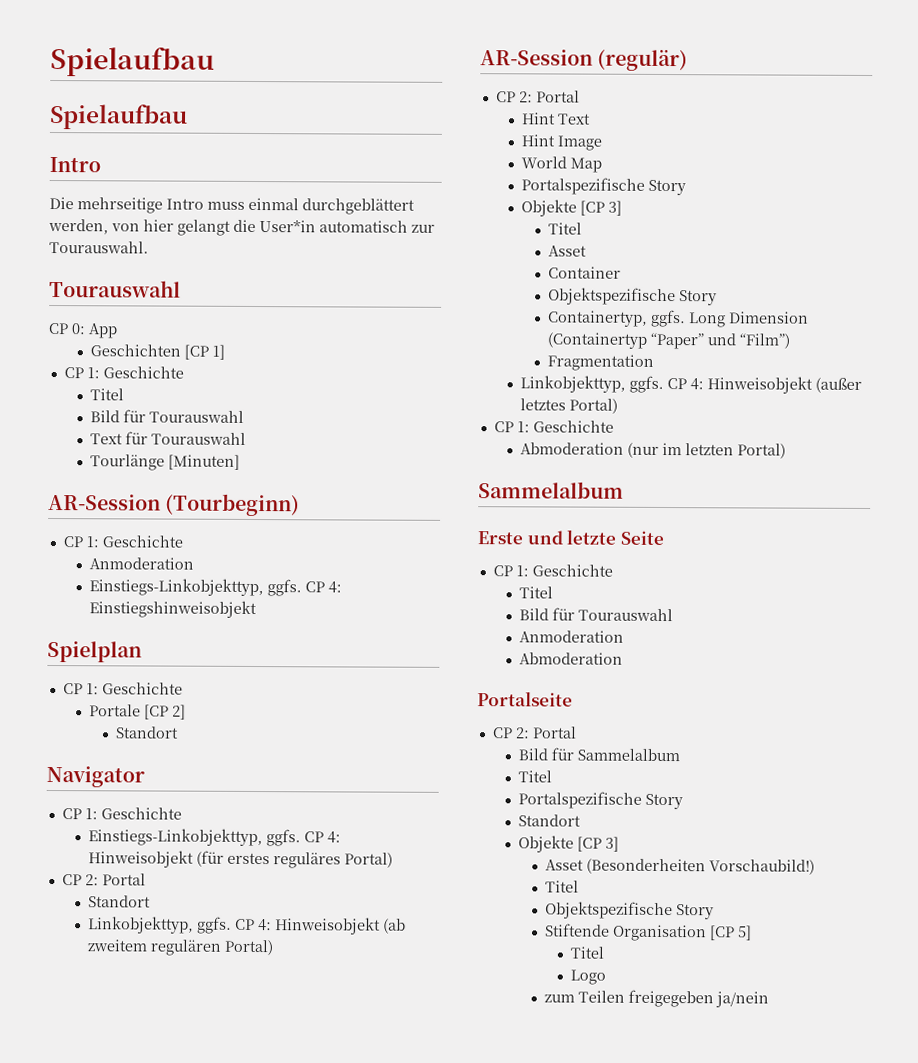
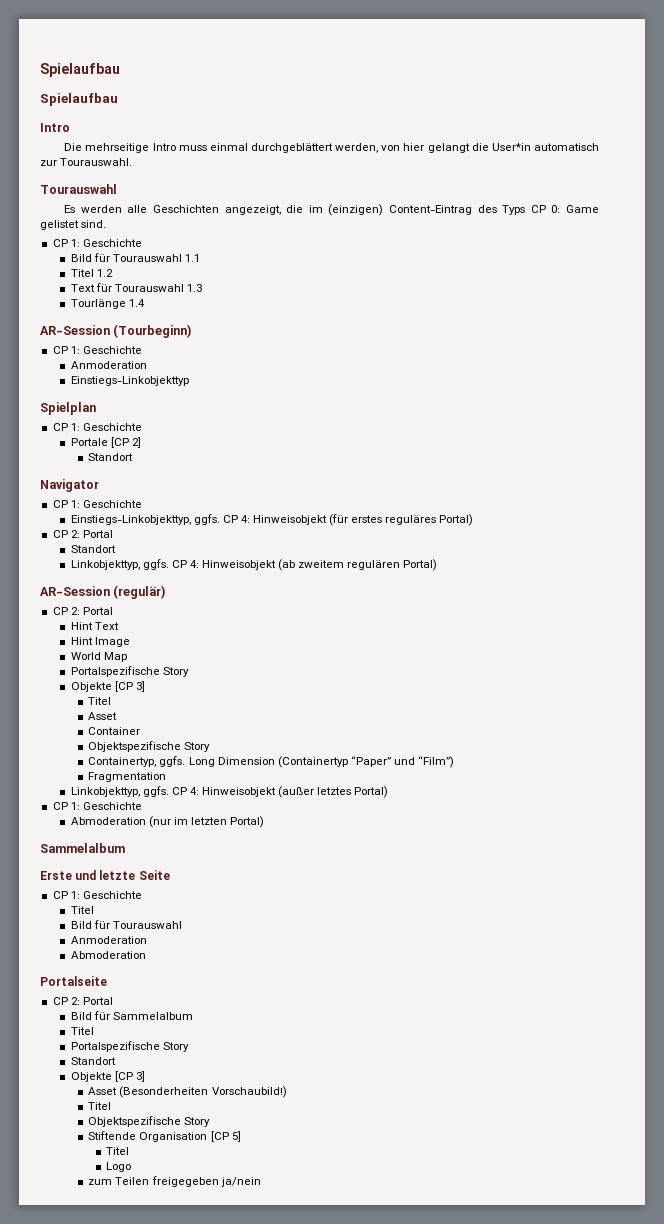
[48,322,118,339] [90,344,226,360] [63,366,184,379] [90,388,125,401] [90,409,245,423] CP 0: App // Geschichten [CP 1] // CP 1: Geschichte // Titel // Bild für Tourauswahl -> [64,204,599,216] [40,220,107,230] [52,239,142,247] [70,253,200,262] [70,269,113,277] Es werden alle Geschichten angezeigt, die im (einzigen) Content-Eintrag des Typs CP 0: Game gelistet sind. // CP 1: Geschichte // Bild für Tourauswahl 1.1 // Titel 1.2
(247, 438) none -> [186,284,202,292] 1.3
[168,454,241,470] [Minuten] -> [128,299,145,307] 1.4
[89,578,343,597] [89,600,258,619] Einstiegs-Linkobjekttyp, ggfs. CP 4: Einstiegshinweisobjekt -> [70,376,189,386] Einstiegs-Linkobjekttyp

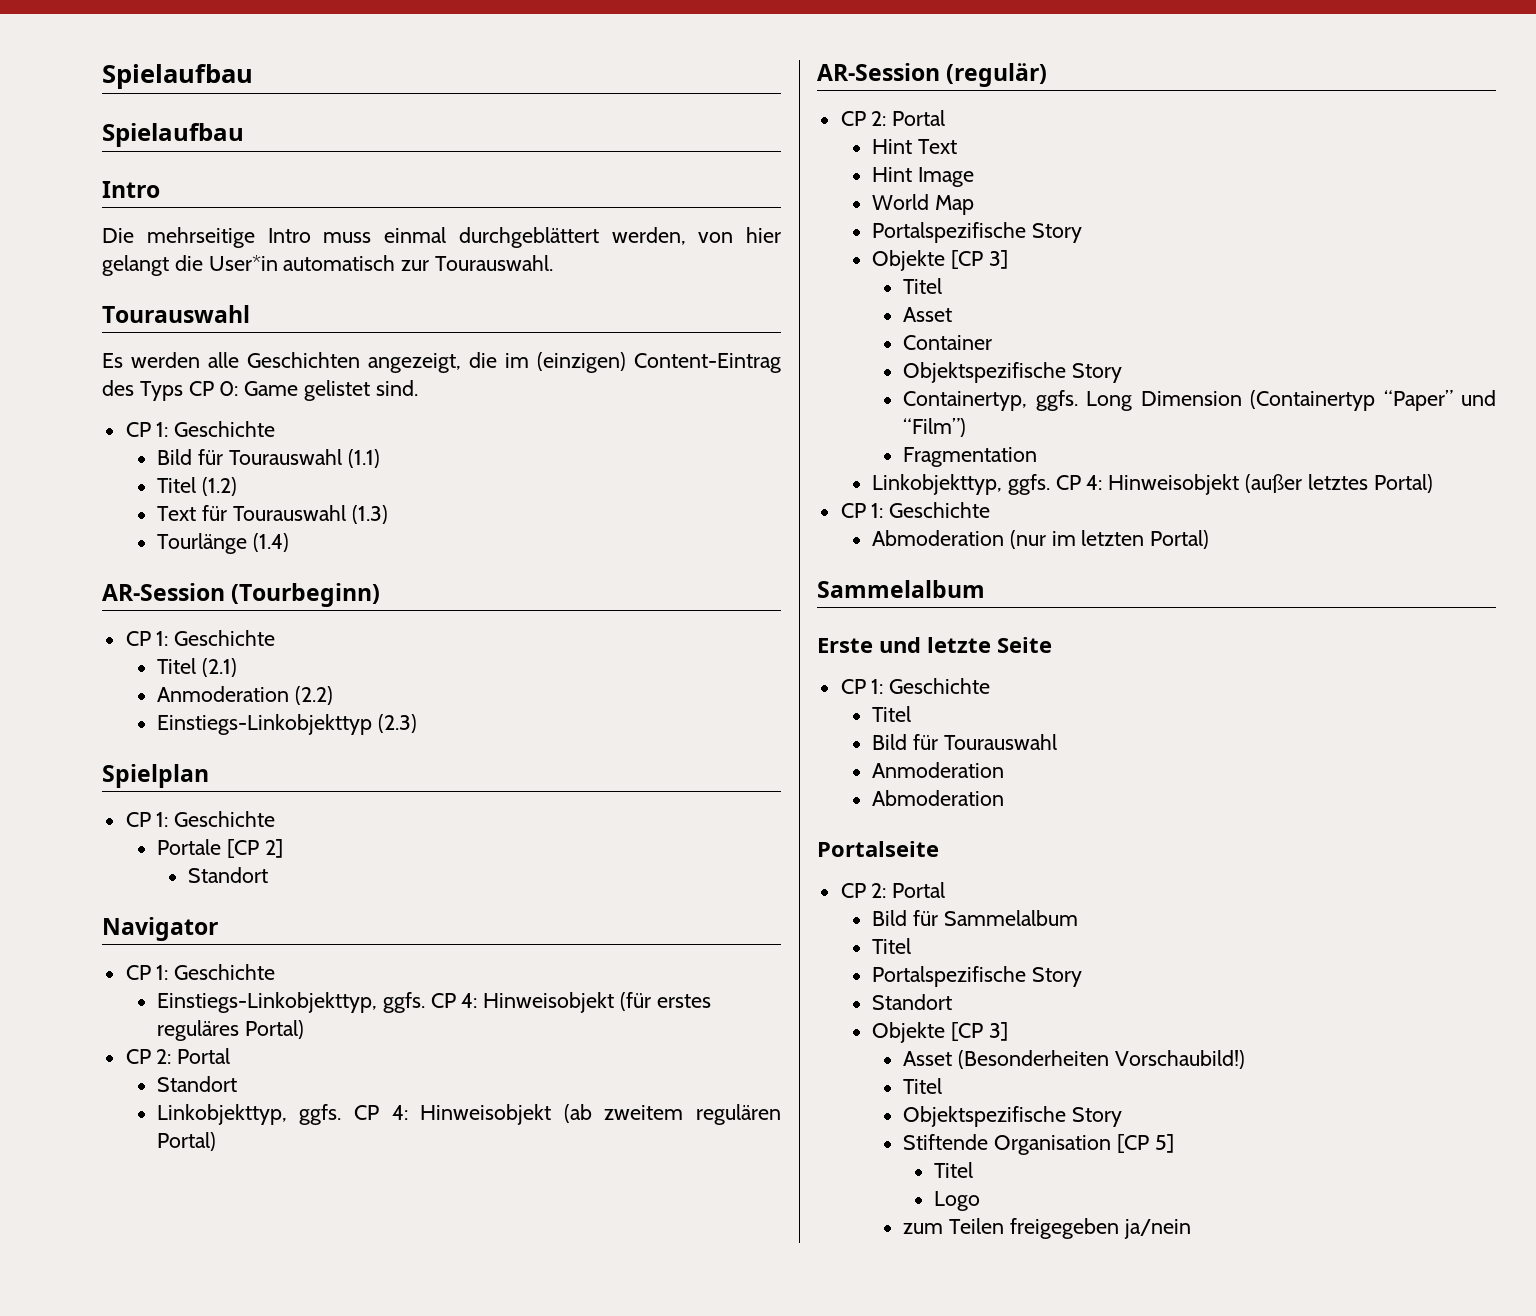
[184,254,200,262] [70,269,113,277] 1.1 // Titel 1.2 -> [348,449,381,468] [156,477,237,496] (1.1) // Titel (1.2)
[186,284,202,292] 1.3 -> [352,505,389,524] (1.3)
[128,299,145,307] 1.4 -> [252,533,289,552] (1.4)
[70,361,147,369] // Anmoderation -> [156,658,237,677] [156,686,333,705] // Titel (2.1) // Anmoderation (2.2)
(189, 381) none -> [377,714,417,733] (2.3)

